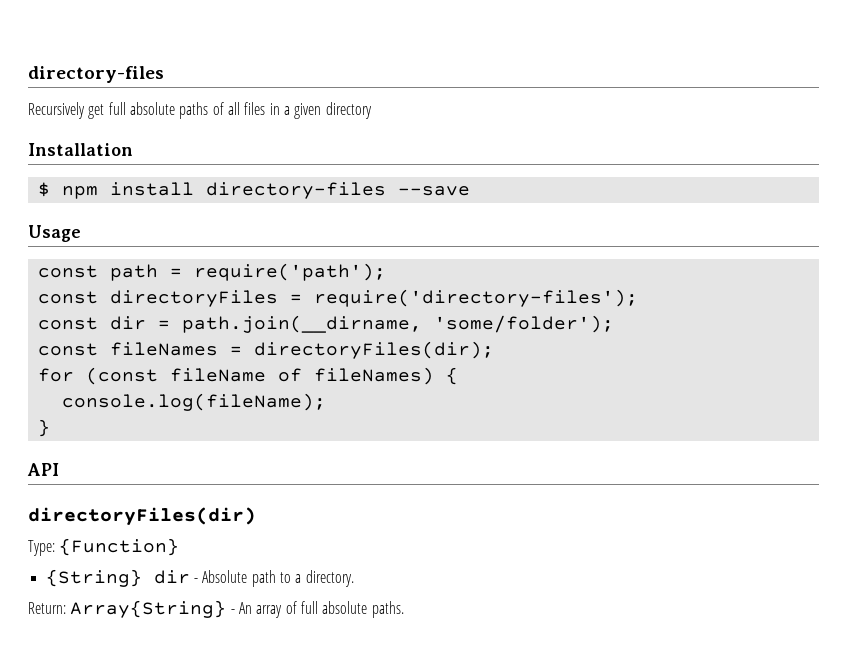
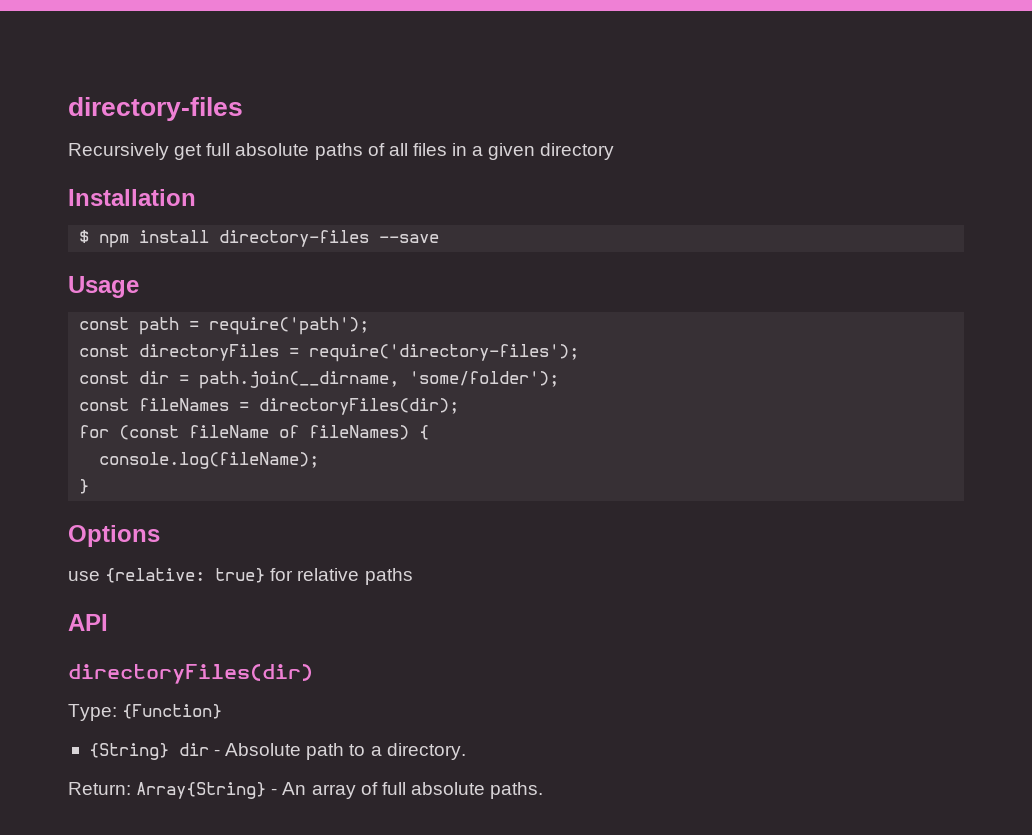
(50, 428) none -> [68,525,160,547] [68,568,413,585] // Options // use {relative: true} for relative paths

